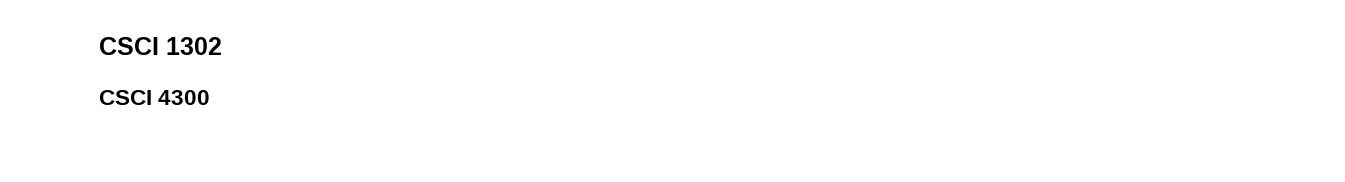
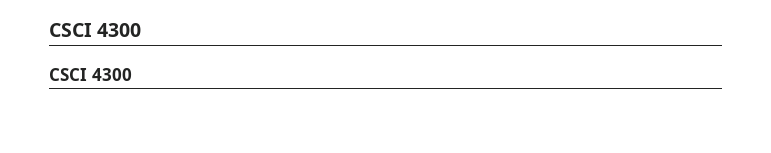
[99,37,222,55] CSCI 1302 -> [49,23,142,37] CSCI 4300

